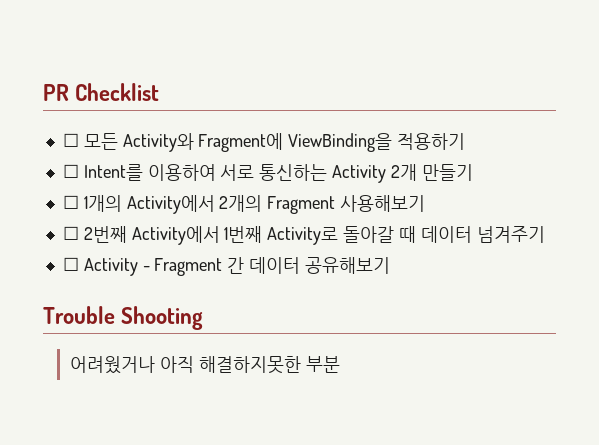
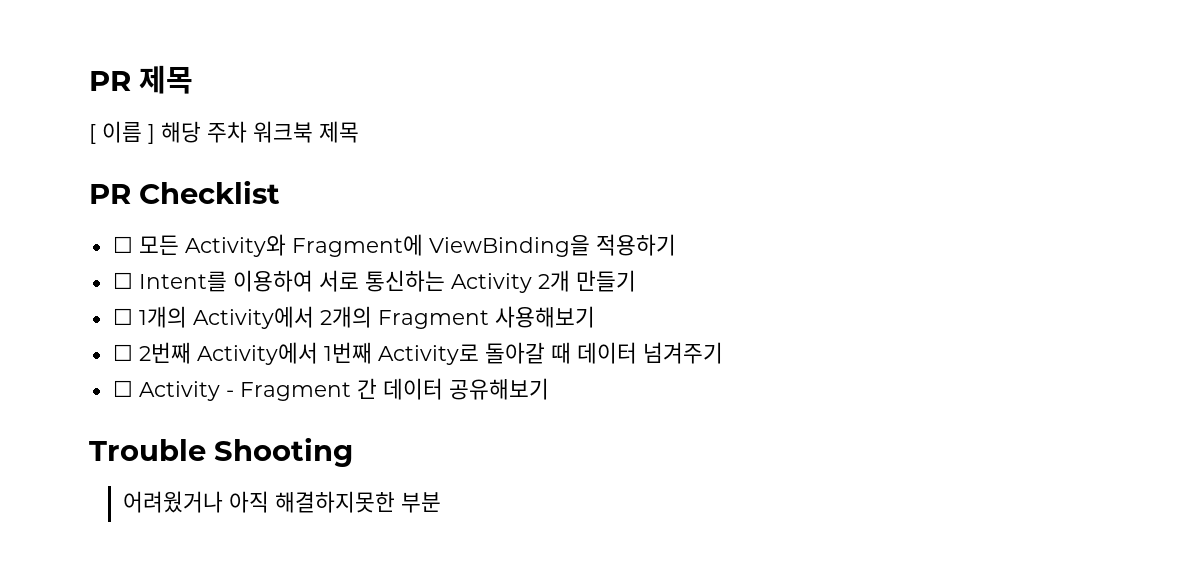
[43,84,69,101] PR -> [89,65,193,94] [89,121,359,144] [89,184,131,204] PR 제목 // [ 이름 ] 해당 주차 워크북 제목 // PR

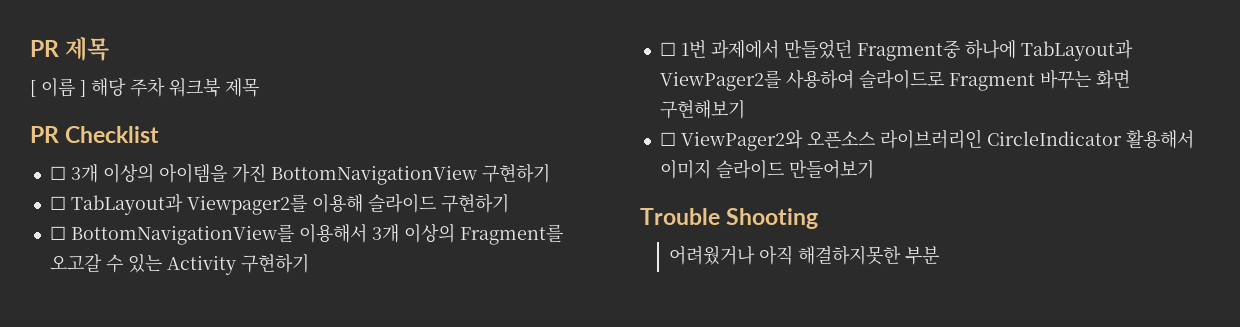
[138,234,676,257] [112,270,636,293] [112,306,595,329] [112,342,723,365] [112,378,549,401] 모든 Activity와 Fragment에 ViewBinding을 적용하기 // ☐ Intent를 이용하여 서로 통신하는 Activity 2개 만들기 // ☐ 1개의 Activity에서 2개의 Fragment 사용해보기 // ☐ 2번째 Activity에서 1번째 Activity로 돌아갈 때 데이터 넘겨주기 // ☐ Activity - Fragment 간 데이터 공유해보기 -> [70,163,550,185] [49,194,509,215] [49,223,563,245] [49,254,309,275] [659,40,1133,61] [659,70,1130,91] [659,100,745,119] [659,129,1194,151] [659,159,874,179] 3개 이상의 아이템을 가진 BottomNavigationView 구현하기 // ☐ TabLayout과 Viewpager2를 이용해 슬라이드 구현하기 // ☐ BottomNavigationView를 이용해서 3개 이상의 Fragment를 오고갈 수 있는 Activity 구현하기 // ☐ 1번 과제에서 만들었던 Fragment중 하나에 TabLayout과 ViewPager2를 사용하여 슬라이드로 Fragment 바꾸는 화면 구현해보기 // ☐ ViewPager2와 오픈소스 라이브러리인 CircleIndicator 활용해서 이미지 슬라이드 만들어보기

